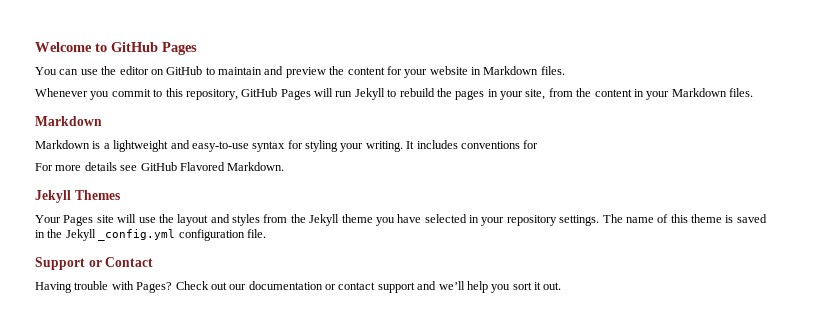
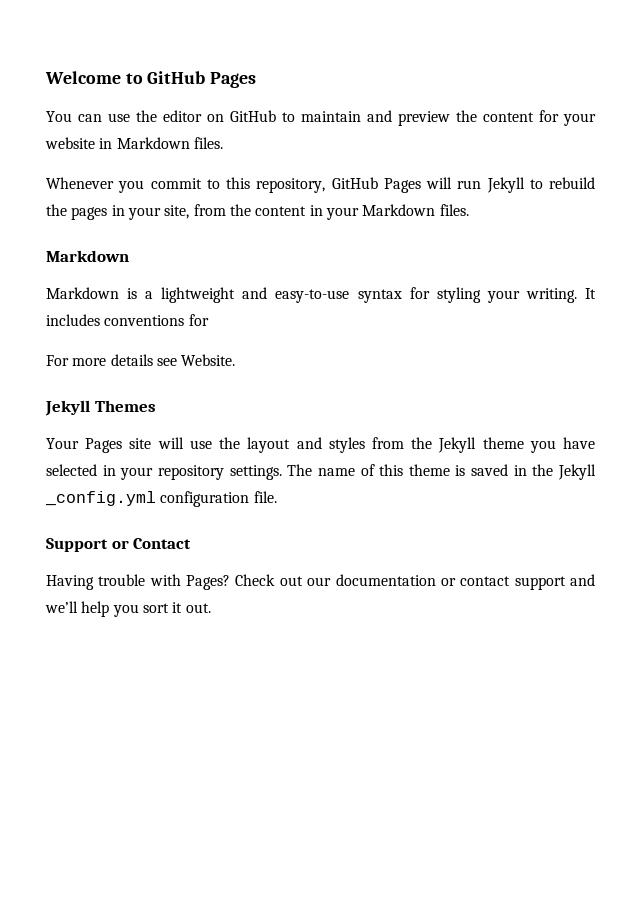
[140,162,285,171] GitHub Flavored Markdown. -> [181,354,236,366] Website.

